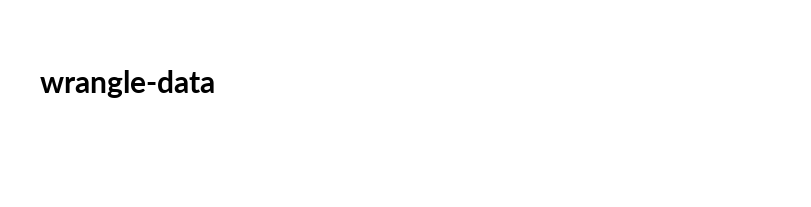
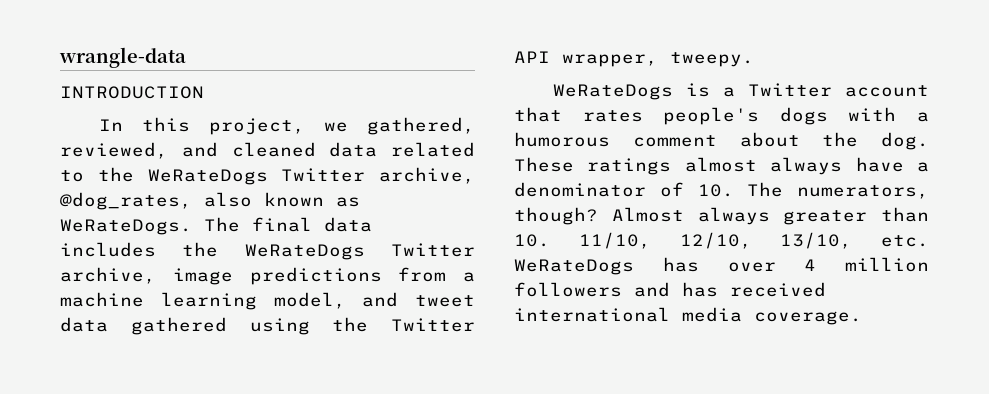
(215, 84) none -> [60,86,204,99] [98,117,476,135] [60,142,475,159] [60,167,475,185] [60,192,360,210] [60,217,372,235] [60,242,475,260] [60,267,475,285] [60,292,475,310] [60,317,475,335] [514,51,754,67] [552,83,929,100] [514,107,929,125] [514,132,929,150] [514,157,929,175] [514,182,929,199] [514,207,929,225] [514,232,929,249] [514,257,929,275] [514,282,826,297] [514,307,862,325] // INTRODUCTION // In this project, we gathered, reviewed, and cleaned data related to the WeRateDogs Twitter archive, @dog_rates, also known as WeRateDogs. The final data includes the WeRateDogs Twitter archive, image predictions from a machine learning model, and tweet data gathered using the Twitter API wrapper, tweepy. // WeRateDogs is a Twitter account that rates people's dogs with a humorous comment about the dog. These ratings almost always have a denominator of 10. The numerators, though? Almost always greater than 10. 11/10, 12/10, 13/10, etc. WeRateDogs has over 4 million followers and has received international media coverage.

